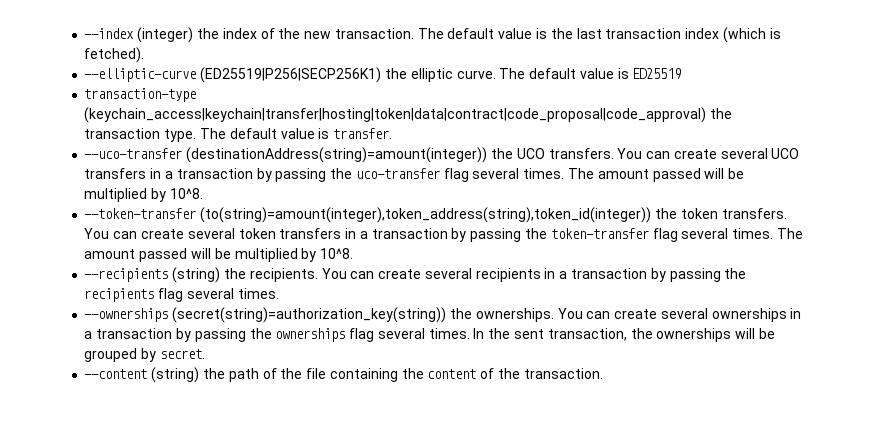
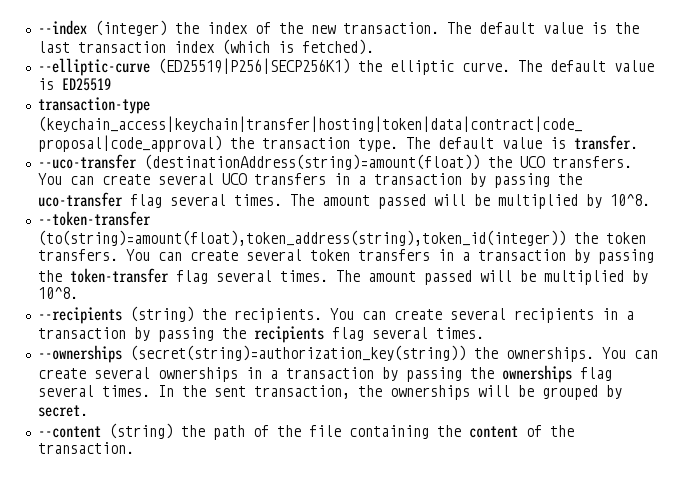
[186,147,488,163] (destinationAddress(string)=amount(integer)) -> [143,154,480,170] (destinationAddress(string)=amount(float))
[200,207,652,223] (to(string)=amount(integer),token_address(string),token_id(integer)) -> [37,230,566,246] (to(string)=amount(float),token_address(string),token_id(integer))

